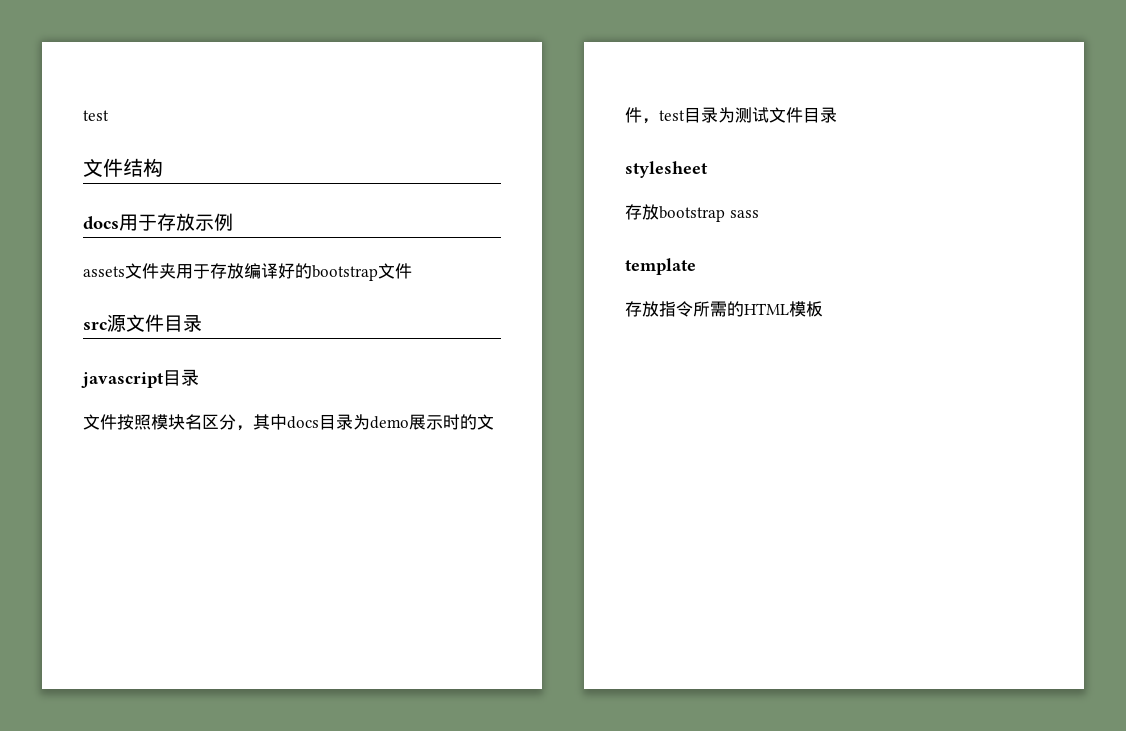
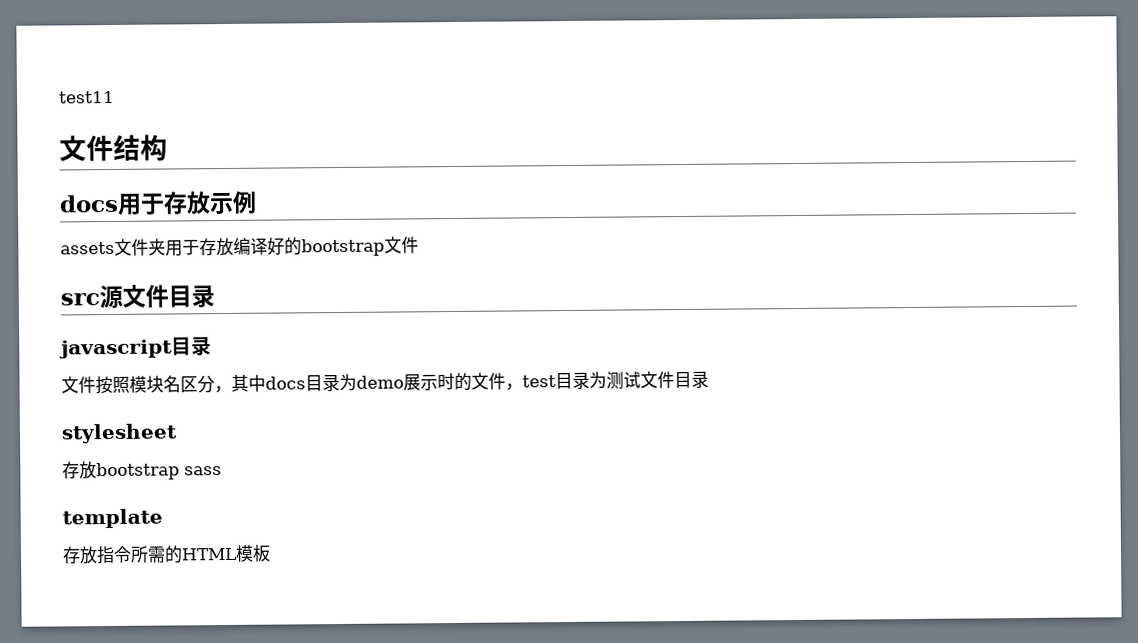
[83,110,109,121] test -> [58,90,115,104] test11

